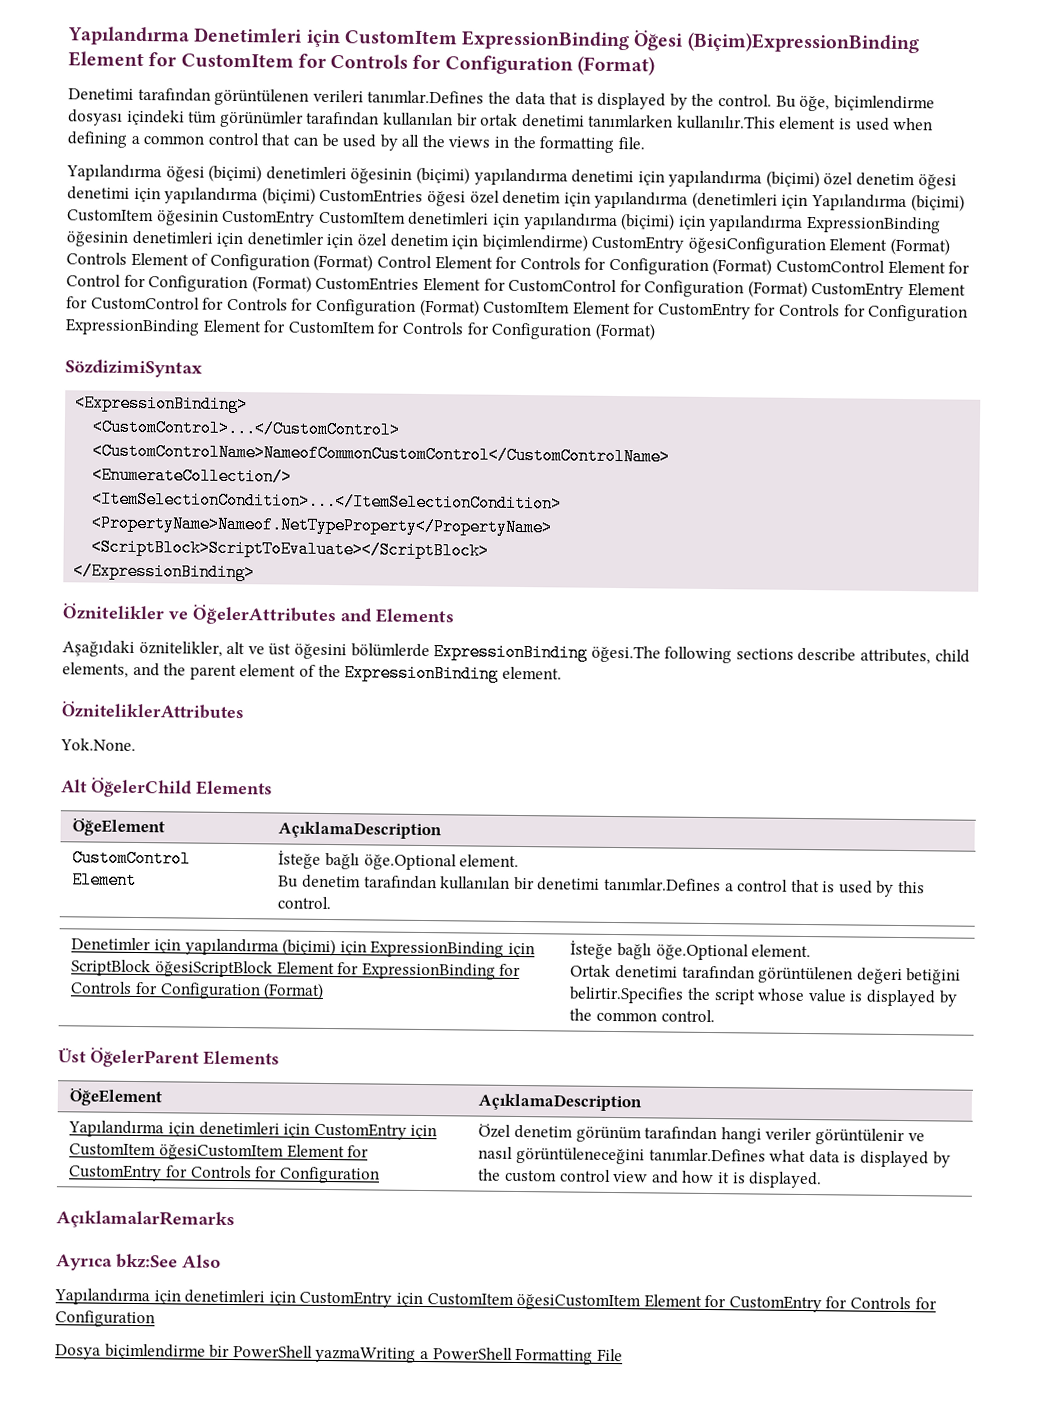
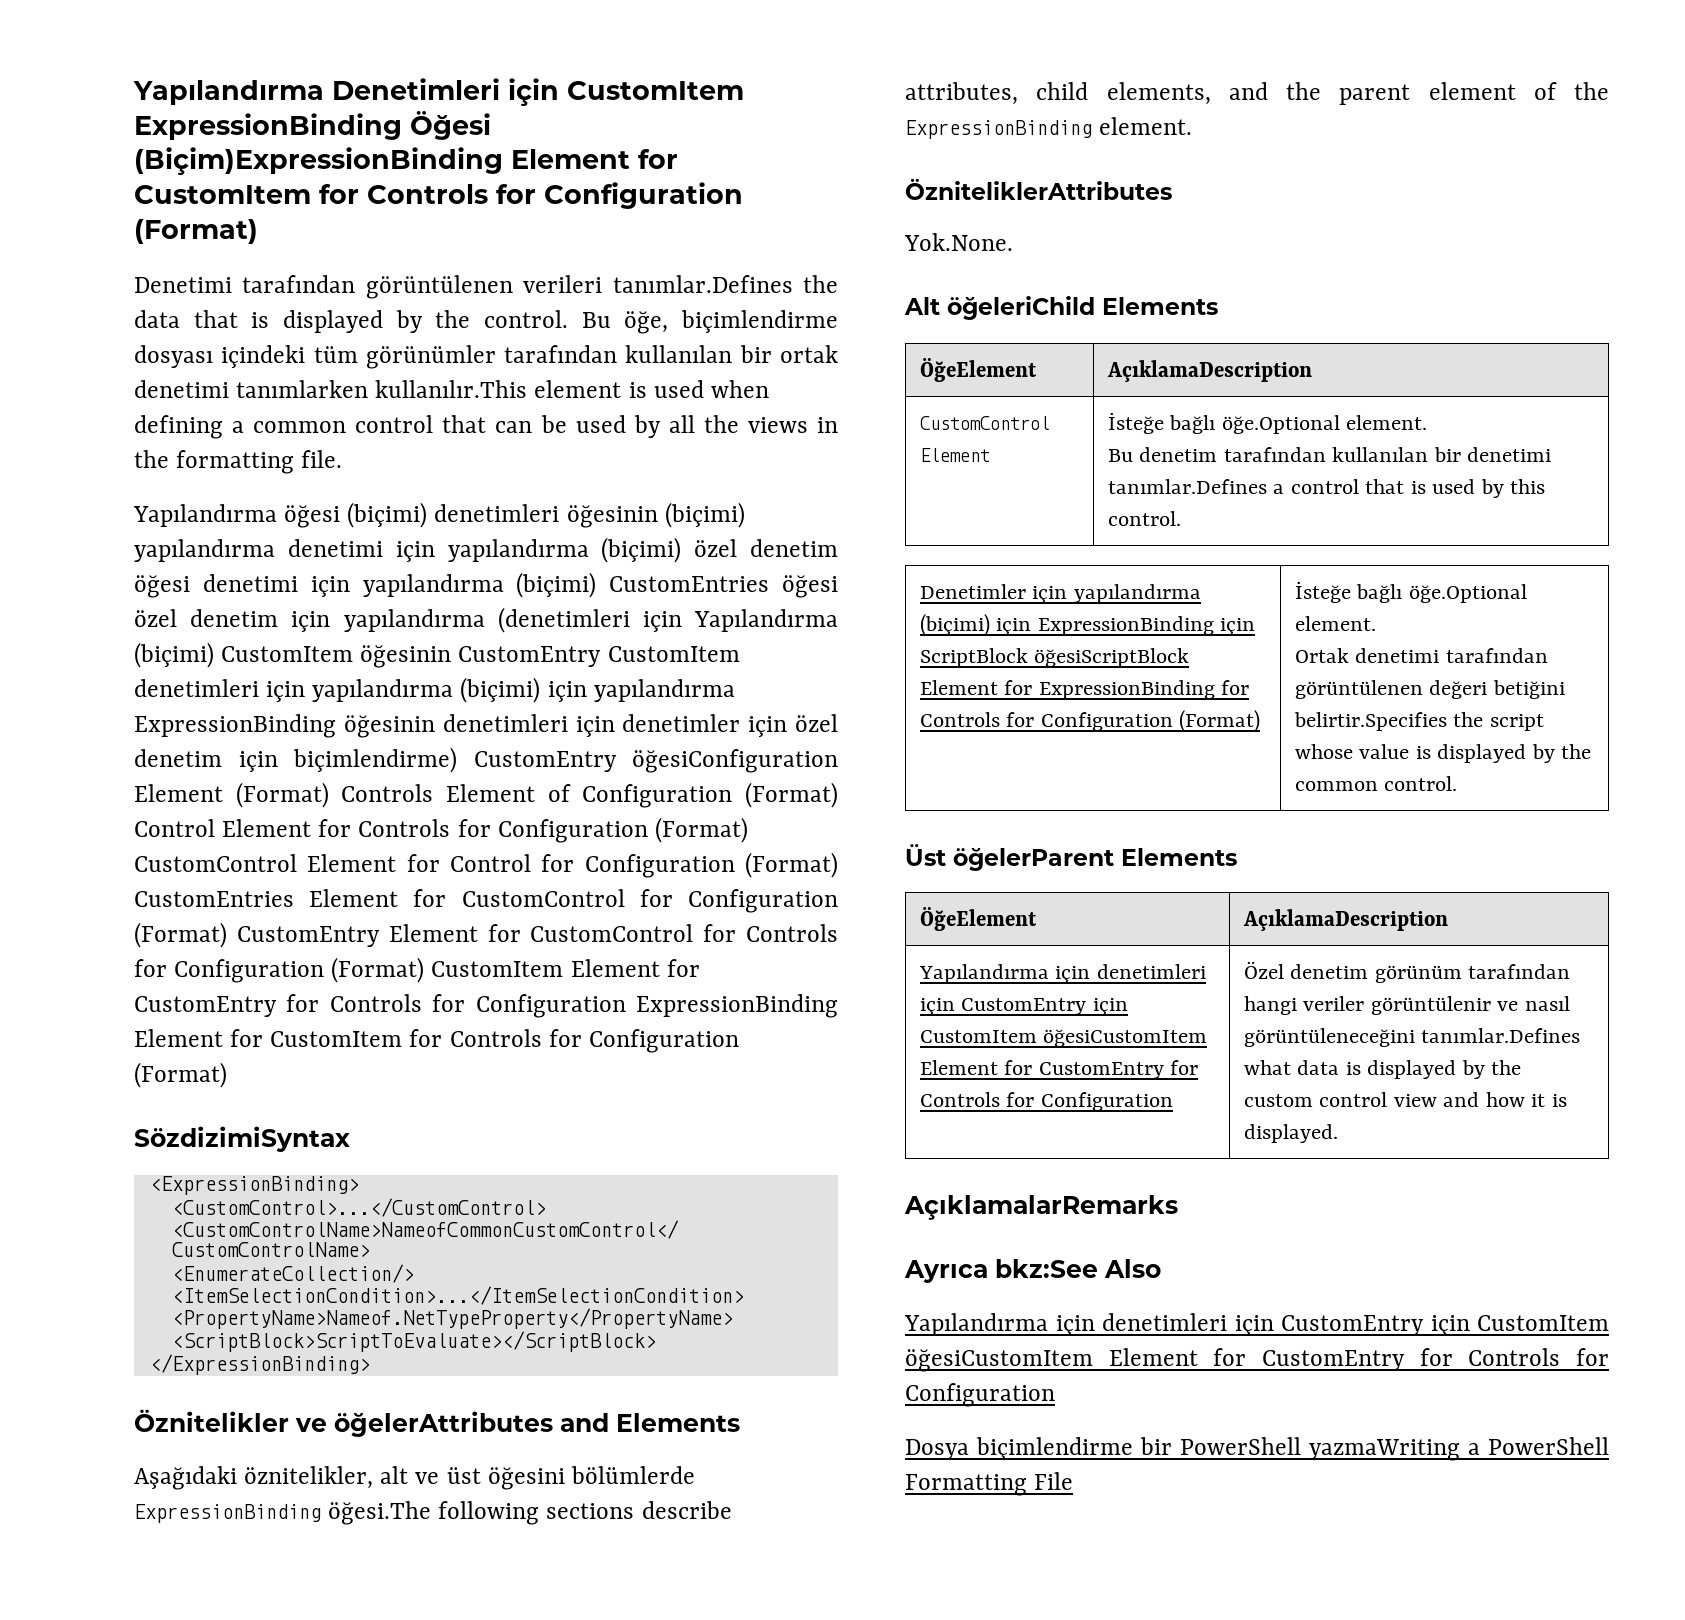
[192,604,337,626] ÖğelerAttributes -> [334,1411,553,1437] öğelerAttributes
[91,777,192,798] ÖğelerChild -> [947,296,1095,320] öğeleriChild
[90,1047,200,1068] ÖğelerParent -> [953,848,1114,871] öğelerParent

